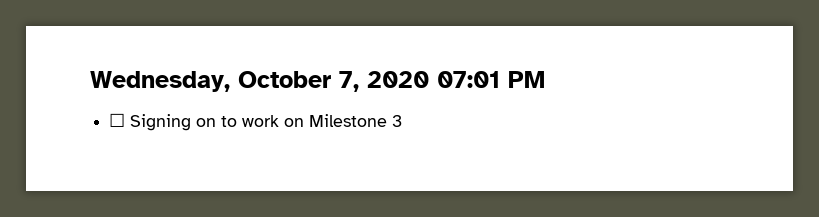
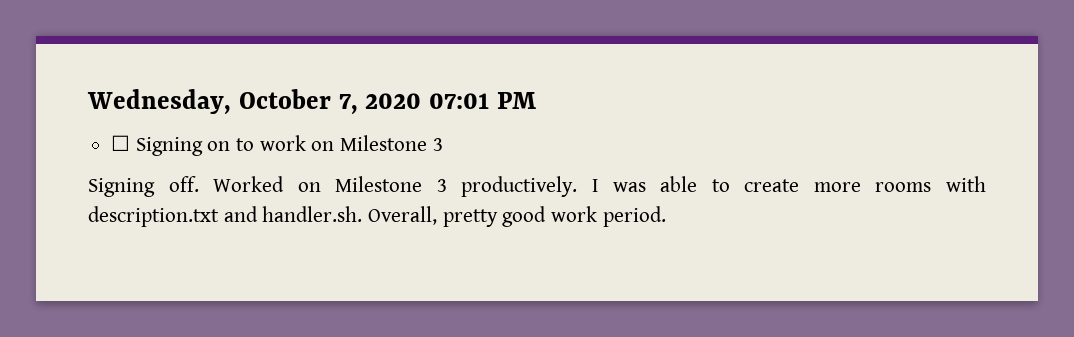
(403, 121) none -> [88,176,986,197] [88,206,666,227] // Signing off. Worked on Milestone 3 productively. I was able to create more rooms with description.txt and handler.sh. Overall, pretty good work period.

